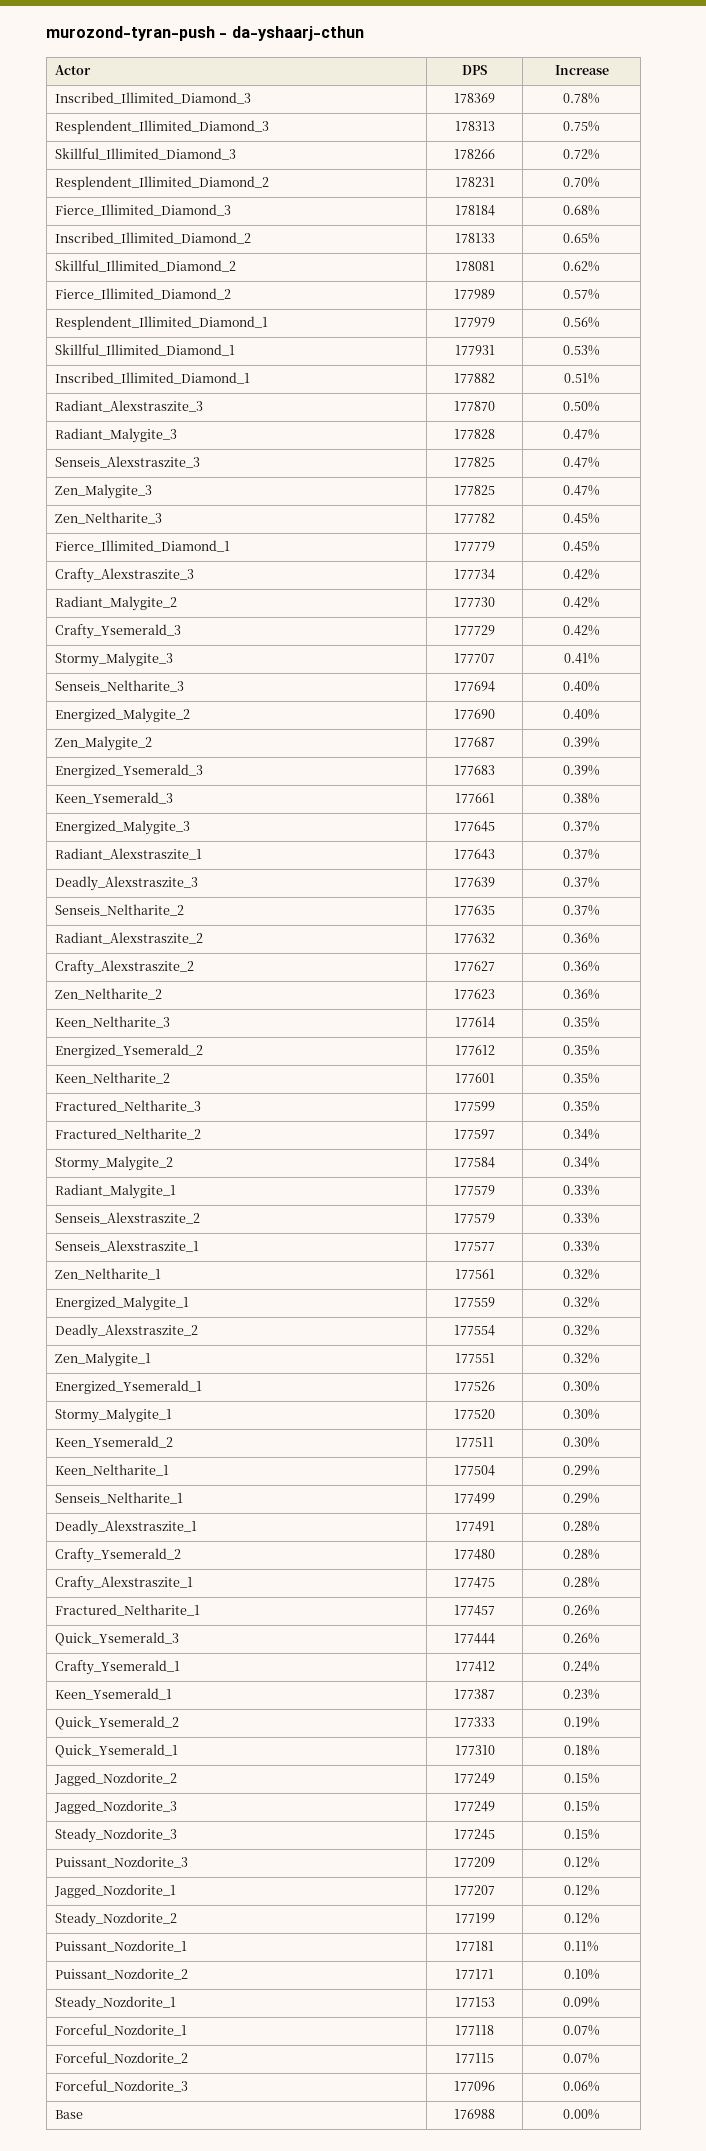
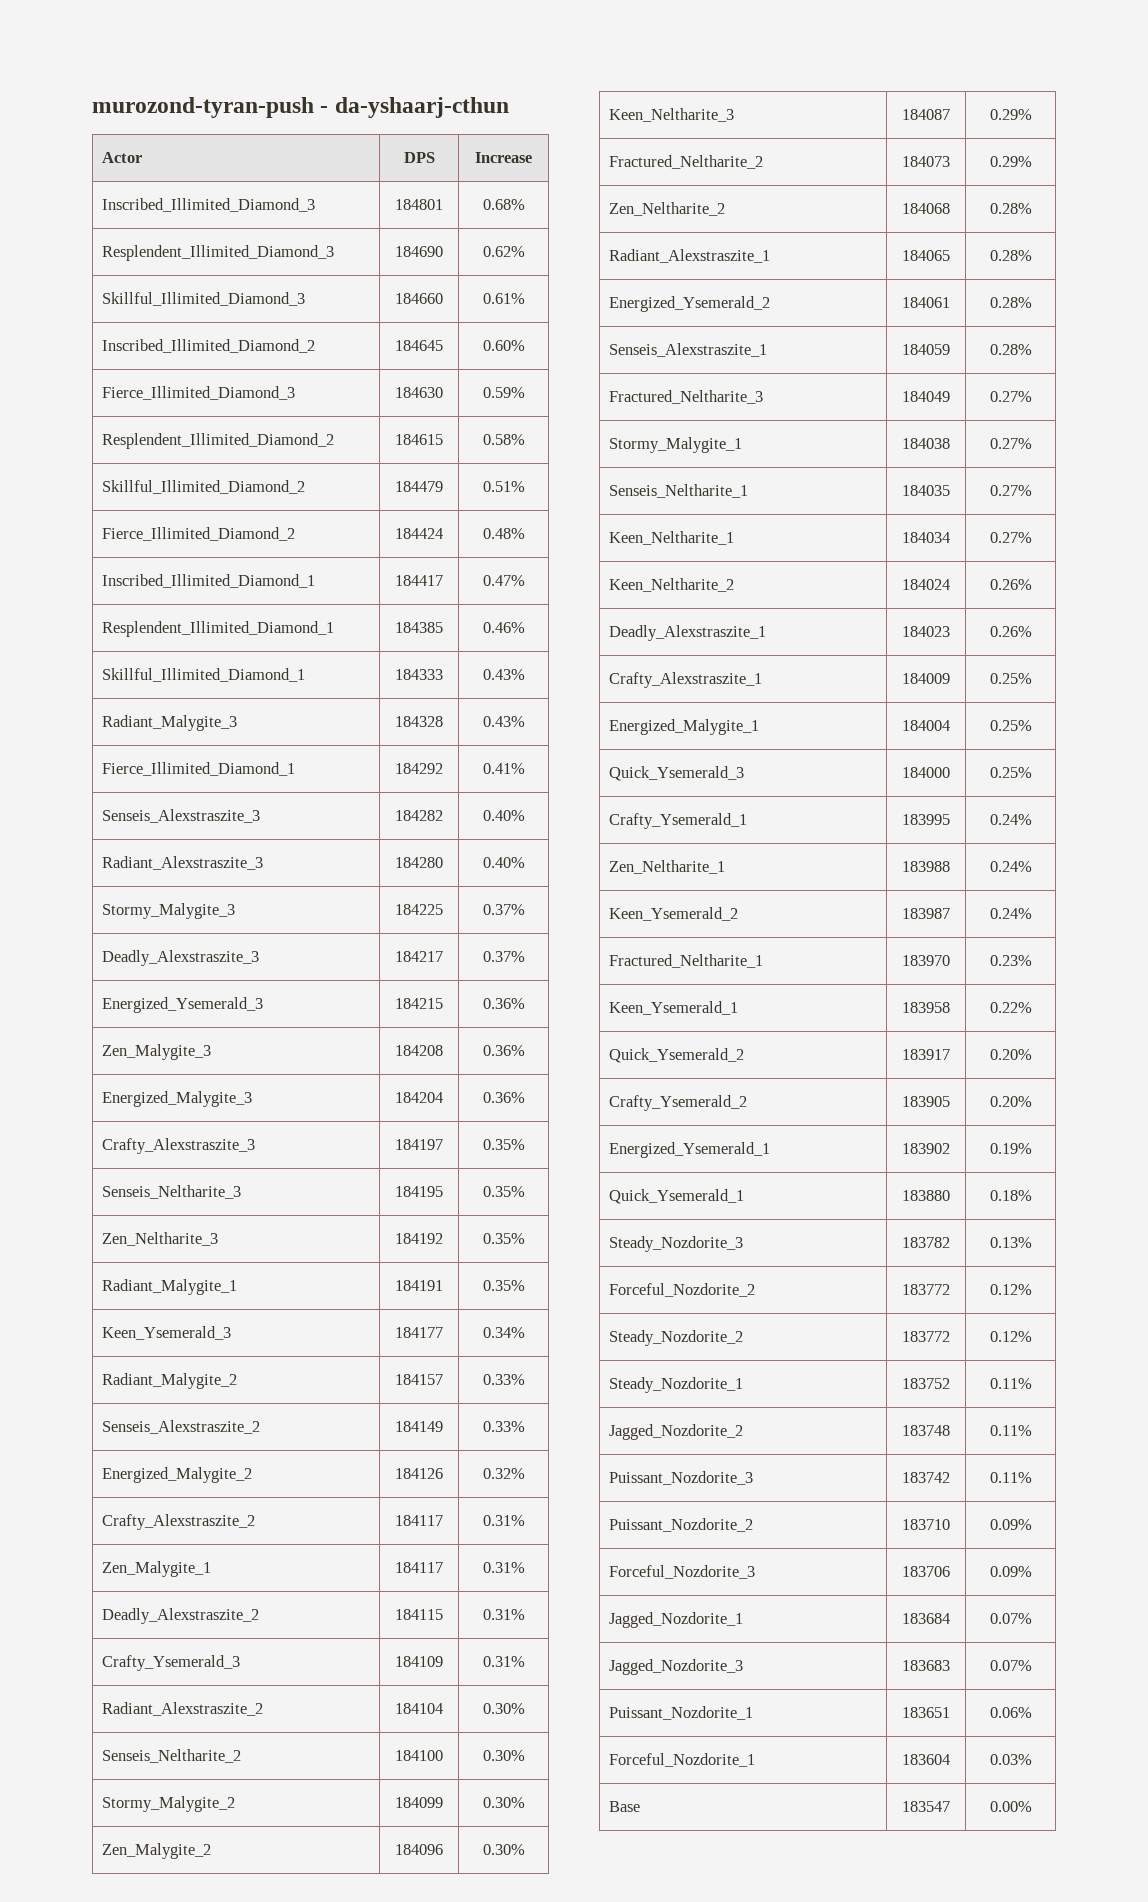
[454,93,495,103] [563,93,600,104] 178369 | 0.78% -> [395,199,443,210] [482,199,525,210] 184801 | 0.68%
[454,121,495,131] [563,121,600,132] 178313 | 0.75% -> [395,246,443,257] [482,246,525,257] 184690 | 0.62%
[454,149,495,159] [563,149,600,160] [54,176,269,190] [454,177,495,187] [563,177,600,188] [54,204,231,216] [454,205,495,216] [563,205,600,216] [54,232,251,244] [454,233,495,243] [563,233,600,244] 178266 | 0.72% // Resplendent_Illimited_Diamond_2 | 178231 | 0.70% // Fierce_Illimited_Diamond_3 | 178184 | 0.68% // Inscribed_Illimited_Diamond_2 | 178133 | 0.65% -> [395,293,443,304] [482,293,525,304] [102,339,316,353] [395,340,443,351] [482,340,525,351] [102,386,296,400] [395,387,443,398] [482,387,525,398] [102,433,335,449] [395,434,443,445] [482,434,525,445] 184660 | 0.61% // Inscribed_Illimited_Diamond_2 | 184645 | 0.60% // Fierce_Illimited_Diamond_3 | 184630 | 0.59% // Resplendent_Illimited_Diamond_2 | 184615 | 0.58%
[454,261,495,271] [563,261,600,272] 178081 | 0.62% -> [395,481,443,492] [482,481,525,492] 184479 | 0.51%
[454,289,495,299] [563,289,600,300] 177989 | 0.57% -> [395,528,443,539] [482,528,525,539] [102,574,316,588] [395,575,443,586] [482,575,525,586] 184424 | 0.48% // Inscribed_Illimited_Diamond_1 | 184417 | 0.47%
[454,317,495,327] [563,317,600,328] 177979 | 0.56% -> [395,622,443,633] [482,622,525,633] 184385 | 0.46%
[454,345,495,355] [563,345,600,356] [54,372,250,384] [454,373,495,383] [563,373,600,384] [54,400,203,412] [454,401,495,411] [563,401,600,412] [54,428,177,443] [454,429,495,439] [563,429,600,440] [54,456,200,468] [454,457,495,467] [563,457,600,468] [54,484,152,499] [454,485,495,495] [563,485,600,496] [54,512,162,524] [454,513,495,523] [563,513,600,524] [54,540,230,552] [454,541,495,551] [563,541,600,552] [54,568,194,583] [454,569,495,580] [563,569,600,580] [54,596,177,611] [454,597,495,607] [563,597,600,608] [54,624,181,639] [454,625,495,635] [563,625,600,636] [54,652,173,667] [454,653,495,663] [563,653,600,664] [54,680,184,692] [454,681,495,692] [563,681,600,692] [54,708,190,723] [454,709,495,719] [563,709,600,720] [54,736,152,751] [454,737,495,747] [563,737,600,748] [54,764,203,778] [454,765,495,775] [563,765,600,776] [54,792,173,804] [454,793,495,803] [563,793,600,804] [54,820,190,835] [454,821,495,832] [563,821,600,832] [54,848,202,860] [454,849,495,860] 177931 | 0.53% // Inscribed_Illimited_Diamond_1 | 177882 | 0.51% // Radiant_Alexstraszite_3 | 177870 | 0.50% // Radiant_Malygite_3 | 177828 | 0.47% // Senseis_Alexstraszite_3 | 177825 | 0.47% // Zen_Malygite_3 | 177825 | 0.47% // Zen_Neltharite_3 | 177782 | 0.45% // Fierce_Illimited_Diamond_1 | 177779 | 0.45% // Crafty_Alexstraszite_3 | 177734 | 0.42% // Radiant_Malygite_2 | 177730 | 0.42% // Crafty_Ysemerald_3 | 177729 | 0.42% // Stormy_Malygite_3 | 177707 | 0.41% // Senseis_Neltharite_3 | 177694 | 0.40% // Energized_Malygite_2 | 177690 | 0.40% // Zen_Malygite_2 | 177687 | 0.39% // Energized_Ysemerald_3 | 177683 | 0.39% // Keen_Ysemerald_3 | 177661 | 0.38% // Energized_Malygite_3 | 177645 | 0.37% // Radiant_Alexstraszite_1 | 177643 -> [395,669,443,680] [482,669,525,680] [102,715,238,731] [395,716,443,727] [482,716,525,727] [102,762,296,776] [395,763,443,774] [482,763,525,774] [102,809,261,823] [395,810,443,821] [482,810,525,821] [102,856,264,870] [395,857,443,868] [482,857,525,868] [102,903,236,919] [395,904,443,915] 184333 | 0.43% // Radiant_Malygite_3 | 184328 | 0.43% // Fierce_Illimited_Diamond_1 | 184292 | 0.41% // Senseis_Alexstraszite_3 | 184282 | 0.40% // Radiant_Alexstraszite_3 | 184280 | 0.40% // Stormy_Malygite_3 | 184225
[454,877,495,887] [563,877,600,888] [54,904,184,916] [454,905,495,915] [563,905,600,916] [54,932,203,944] [454,933,495,943] [563,933,600,944] [54,960,194,975] [454,961,495,971] [563,961,600,972] [54,988,162,1000] [454,989,495,999] [563,989,600,1000] [54,1016,170,1028] [454,1017,495,1028] [563,1017,600,1028] [54,1044,203,1058] [454,1045,495,1055] [563,1045,600,1056] [54,1072,170,1084] [454,1073,495,1083] [563,1073,600,1084] [54,1100,201,1112] [454,1101,495,1111] [563,1101,600,1112] [54,1128,201,1140] [454,1129,495,1139] [563,1129,600,1140] [54,1156,173,1171] [454,1157,495,1168] [563,1157,600,1168] [54,1184,176,1199] [454,1185,495,1195] 177639 | 0.37% // Senseis_Neltharite_2 | 177635 | 0.37% // Radiant_Alexstraszite_2 | 177632 | 0.36% // Crafty_Alexstraszite_2 | 177627 | 0.36% // Zen_Neltharite_2 | 177623 | 0.36% // Keen_Neltharite_3 | 177614 | 0.35% // Energized_Ysemerald_2 | 177612 | 0.35% // Keen_Neltharite_2 | 177601 | 0.35% // Fractured_Neltharite_3 | 177599 | 0.35% // Fractured_Neltharite_2 | 177597 | 0.34% // Stormy_Malygite_2 | 177584 | 0.34% // Radiant_Malygite_1 | 177579 -> [395,951,443,962] [482,951,525,962] [102,997,264,1013] [395,998,443,1009] [482,998,525,1009] [102,1044,212,1060] [395,1045,443,1056] [482,1045,525,1056] [102,1091,253,1107] [395,1092,443,1103] [482,1092,525,1103] [102,1138,256,1154] [395,1139,443,1150] [482,1139,525,1150] [102,1185,242,1199] [395,1186,443,1197] [482,1186,525,1197] [102,1232,219,1246] [395,1233,443,1244] [482,1233,525,1244] [102,1279,238,1295] [395,1280,443,1291] [482,1280,525,1291] [102,1326,232,1340] [395,1327,443,1338] [482,1327,525,1338] [102,1373,238,1389] [395,1374,443,1385] 184217 | 0.37% // Energized_Ysemerald_3 | 184215 | 0.36% // Zen_Malygite_3 | 184208 | 0.36% // Energized_Malygite_3 | 184204 | 0.36% // Crafty_Alexstraszite_3 | 184197 | 0.35% // Senseis_Neltharite_3 | 184195 | 0.35% // Zen_Neltharite_3 | 184192 | 0.35% // Radiant_Malygite_1 | 184191 | 0.35% // Keen_Ysemerald_3 | 184177 | 0.34% // Radiant_Malygite_2 | 184157
[454,1213,495,1223] [563,1213,600,1224] [54,1240,199,1252] [454,1241,495,1251] [563,1241,600,1252] [54,1268,161,1280] [454,1269,495,1279] [563,1269,600,1280] [54,1296,189,1311] [454,1297,495,1307] [563,1297,600,1308] [54,1324,198,1339] [454,1325,495,1336] [563,1325,600,1336] [54,1352,151,1367] [454,1353,495,1363] [563,1353,600,1364] [54,1380,202,1394] [454,1381,495,1391] [563,1381,600,1392] [54,1408,172,1423] [454,1409,495,1419] [563,1409,600,1420] [54,1436,173,1448] [455,1437,494,1447] [563,1437,600,1448] [54,1464,169,1476] [454,1465,495,1476] [563,1465,600,1476] [54,1492,183,1504] [454,1493,495,1504] [563,1493,600,1504] [54,1520,197,1535] [454,1521,495,1532] [563,1521,600,1532] [54,1548,181,1563] [454,1549,495,1560] [563,1549,600,1560] [54,1576,193,1591] [454,1577,495,1588] [563,1577,600,1588] [54,1604,200,1616] [454,1605,495,1616] [563,1605,600,1616] [54,1632,179,1646] [454,1633,495,1644] [563,1633,600,1644] [54,1660,180,1675] [454,1661,495,1672] [563,1661,600,1672] [54,1688,172,1700] [454,1689,495,1699] [563,1689,600,1700] [54,1716,179,1730] [454,1717,495,1727] 177579 | 0.33% // Senseis_Alexstraszite_1 | 177577 | 0.33% // Zen_Neltharite_1 | 177561 | 0.32% // Energized_Malygite_1 | 177559 | 0.32% // Deadly_Alexstraszite_2 | 177554 | 0.32% // Zen_Malygite_1 | 177551 | 0.32% // Energized_Ysemerald_1 | 177526 | 0.30% // Stormy_Malygite_1 | 177520 | 0.30% // Keen_Ysemerald_2 | 177511 | 0.30% // Keen_Neltharite_1 | 177504 | 0.29% // Senseis_Neltharite_1 | 177499 | 0.29% // Deadly_Alexstraszite_1 | 177491 | 0.28% // Crafty_Ysemerald_2 | 177480 | 0.28% // Crafty_Alexstraszite_1 | 177475 | 0.28% // Fractured_Neltharite_1 | 177457 | 0.26% // Quick_Ysemerald_3 | 177444 | 0.26% // Crafty_Ysemerald_1 | 177412 | 0.24% // Keen_Ysemerald_1 | 177387 | 0.23% // Quick_Ysemerald_2 | 177333 -> [395,1421,443,1432] [482,1421,525,1432] [102,1467,253,1483] [395,1468,443,1479] [482,1468,525,1479] [102,1514,256,1530] [395,1515,443,1526] [482,1515,525,1526] [102,1561,212,1577] [395,1562,443,1573] [482,1562,525,1573] [102,1608,260,1624] [395,1609,443,1620] [482,1609,525,1620] [102,1655,241,1671] [395,1656,443,1667] [482,1656,525,1667] [102,1702,264,1716] [395,1703,443,1714] [482,1703,525,1714] [102,1749,242,1763] [395,1750,443,1761] [482,1750,525,1761] [102,1796,236,1812] [395,1797,443,1808] [482,1797,525,1808] [102,1843,212,1859] [395,1844,443,1855] [482,1844,525,1855] [609,108,735,122] [902,109,950,120] [989,109,1032,120] [609,155,764,169] [902,156,950,167] [989,156,1032,167] [609,202,726,216] [902,203,950,214] [989,203,1032,214] [609,249,771,263] [902,250,950,261] [989,250,1032,261] [609,296,771,312] [902,297,950,308] [989,297,1032,308] [609,343,768,357] [902,344,950,355] [989,344,1032,355] [609,390,764,404] [902,391,950,402] [989,391,1032,402] [609,437,743,453] [902,438,950,449] [989,438,1032,449] [609,484,749,498] [902,485,950,496] [989,485,1032,496] [609,531,735,545] [902,532,950,543] [989,532,1032,543] [609,578,735,592] [902,579,950,590] [989,579,1032,590] [609,625,767,641] [902,626,950,637] [989,626,1032,637] [609,672,763,688] [902,673,950,684] [989,673,1032,684] [609,719,760,735] [902,720,950,731] [989,720,1032,731] [609,766,745,781] [902,767,950,778] [989,767,1032,778] [609,813,748,829] [902,814,950,825] [989,814,1032,825] [609,860,726,874] [902,861,950,872] [989,861,1032,872] [609,907,739,921] [902,908,950,919] [989,908,1032,919] [609,954,764,968] [902,955,950,966] [989,955,1032,966] [609,1001,739,1015] [902,1002,950,1013] [989,1002,1032,1013] [609,1048,745,1063] [902,1049,950,1060] [989,1049,1032,1060] [609,1095,748,1111] [902,1096,950,1107] [989,1096,1032,1107] [609,1142,771,1158] [902,1143,950,1154] 184149 | 0.33% // Energized_Malygite_2 | 184126 | 0.32% // Crafty_Alexstraszite_2 | 184117 | 0.31% // Zen_Malygite_1 | 184117 | 0.31% // Deadly_Alexstraszite_2 | 184115 | 0.31% // Crafty_Ysemerald_3 | 184109 | 0.31% // Radiant_Alexstraszite_2 | 184104 | 0.30% // Senseis_Neltharite_2 | 184100 | 0.30% // Stormy_Malygite_2 | 184099 | 0.30% // Zen_Malygite_2 | 184096 | 0.30% // Keen_Neltharite_3 | 184087 | 0.29% // Fractured_Neltharite_2 | 184073 | 0.29% // Zen_Neltharite_2 | 184068 | 0.28% // Radiant_Alexstraszite_1 | 184065 | 0.28% // Energized_Ysemerald_2 | 184061 | 0.28% // Senseis_Alexstraszite_1 | 184059 | 0.28% // Fractured_Neltharite_3 | 184049 | 0.27% // Stormy_Malygite_1 | 184038 | 0.27% // Senseis_Neltharite_1 | 184035 | 0.27% // Keen_Neltharite_1 | 184034 | 0.27% // Keen_Neltharite_2 | 184024 | 0.26% // Deadly_Alexstraszite_1 | 184023 | 0.26% // Crafty_Alexstraszite_1 | 184009 | 0.25% // Energized_Malygite_1 | 184004 | 0.25% // Quick_Ysemerald_3 | 184000 | 0.25% // Crafty_Ysemerald_1 | 183995 | 0.24% // Zen_Neltharite_1 | 183988 | 0.24% // Keen_Ysemerald_2 | 183987 | 0.24% // Fractured_Neltharite_1 | 183970 | 0.23% // Keen_Ysemerald_1 | 183958 | 0.22% // Quick_Ysemerald_2 | 183917 | 0.20% // Crafty_Ysemerald_2 | 183905 | 0.20% // Energized_Ysemerald_1 | 183902
[454,1745,495,1755] 177310 -> [902,1190,950,1201] 183880
[53,1772,177,1786] [454,1773,495,1784] [563,1773,600,1784] [53,1800,177,1814] [454,1801,495,1812] [563,1801,600,1812] [54,1828,177,1843] [454,1829,495,1840] [563,1829,600,1840] [54,1856,188,1868] [454,1857,495,1867] [563,1857,600,1868] [53,1884,176,1898] [454,1885,495,1895] Jagged_Nozdorite_2 | 177249 | 0.15% // Jagged_Nozdorite_3 | 177249 | 0.15% // Steady_Nozdorite_3 | 177245 | 0.15% // Puissant_Nozdorite_3 | 177209 | 0.12% // Jagged_Nozdorite_1 | 177207 -> [609,1236,744,1252] [902,1237,950,1248] [989,1237,1032,1248] [609,1283,756,1297] [902,1284,950,1295] Steady_Nozdorite_3 | 183782 | 0.13% // Forceful_Nozdorite_2 | 183772
[454,1913,495,1923] [563,1913,600,1924] [54,1940,187,1952] [455,1941,494,1951] [564,1941,599,1952] [54,1968,188,1980] [455,1969,494,1979] [563,1969,600,1980] [54,1996,176,2011] [454,1997,495,2007] [563,1997,600,2008] [54,2024,187,2036] [455,2025,494,2035] [563,2025,600,2036] [54,2052,188,2064] [455,2053,494,2063] [563,2053,600,2064] [54,2080,188,2092] [454,2081,495,2091] 177199 | 0.12% // Puissant_Nozdorite_1 | 177181 | 0.11% // Puissant_Nozdorite_2 | 177171 | 0.10% // Steady_Nozdorite_1 | 177153 | 0.09% // Forceful_Nozdorite_1 | 177118 | 0.07% // Forceful_Nozdorite_2 | 177115 | 0.07% // Forceful_Nozdorite_3 | 177096 -> [902,1331,950,1342] [989,1331,1032,1342] [609,1377,744,1393] [902,1378,950,1389] [989,1378,1032,1389] [609,1424,744,1440] [902,1425,950,1436] [989,1425,1032,1436] [609,1471,754,1485] [902,1472,950,1483] [989,1472,1032,1483] [609,1518,754,1532] [902,1519,950,1530] [989,1519,1032,1530] [609,1565,756,1579] [902,1566,950,1577] [989,1566,1032,1577] [609,1612,744,1628] [902,1613,950,1624] [989,1613,1032,1624] [609,1659,744,1675] [902,1660,950,1671] [989,1660,1032,1671] [609,1706,754,1720] [902,1707,950,1718] 183772 | 0.12% // Steady_Nozdorite_1 | 183752 | 0.11% // Jagged_Nozdorite_2 | 183748 | 0.11% // Puissant_Nozdorite_3 | 183742 | 0.11% // Puissant_Nozdorite_2 | 183710 | 0.09% // Forceful_Nozdorite_3 | 183706 | 0.09% // Jagged_Nozdorite_1 | 183684 | 0.07% // Jagged_Nozdorite_3 | 183683 | 0.07% // Puissant_Nozdorite_1 | 183651
(600, 2086) none -> [609,1753,756,1767] [902,1754,950,1765] [989,1754,1032,1765] // Forceful_Nozdorite_1 | 183604 | 0.03%
[454,2109,495,2119] 176988 -> [902,1801,950,1812] 183547

